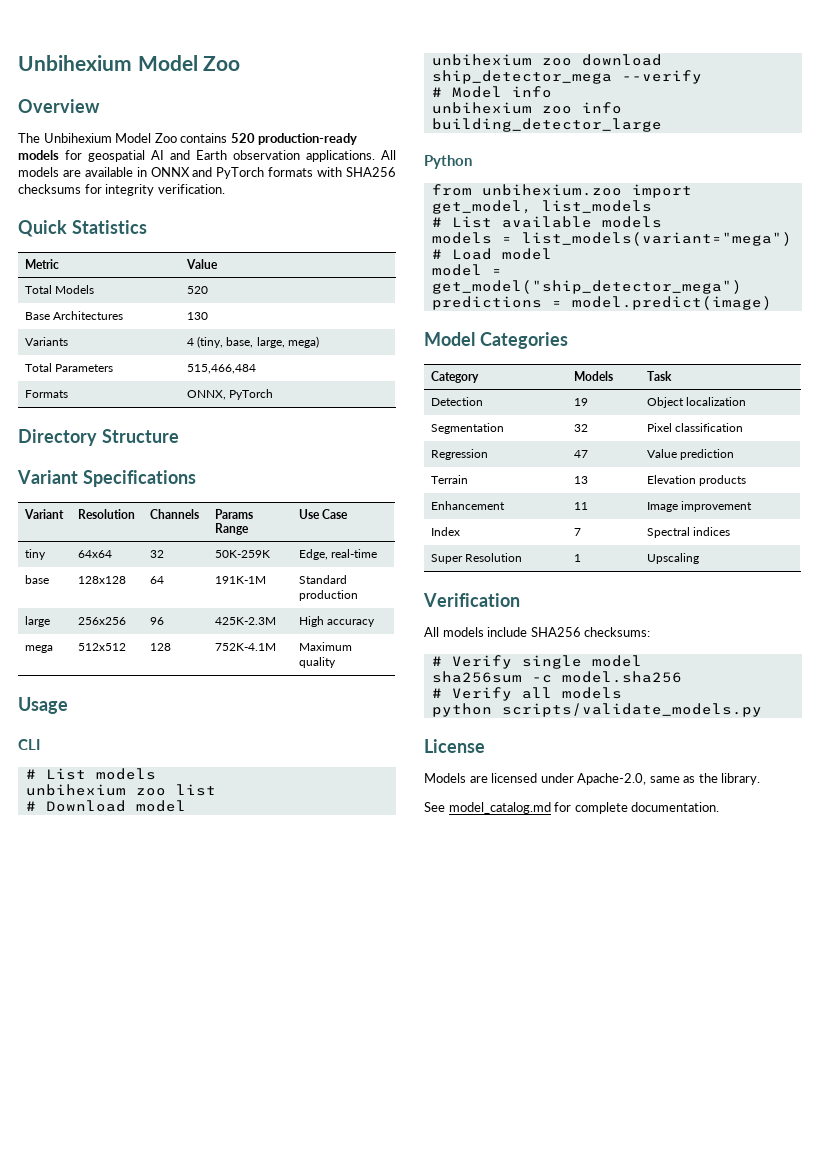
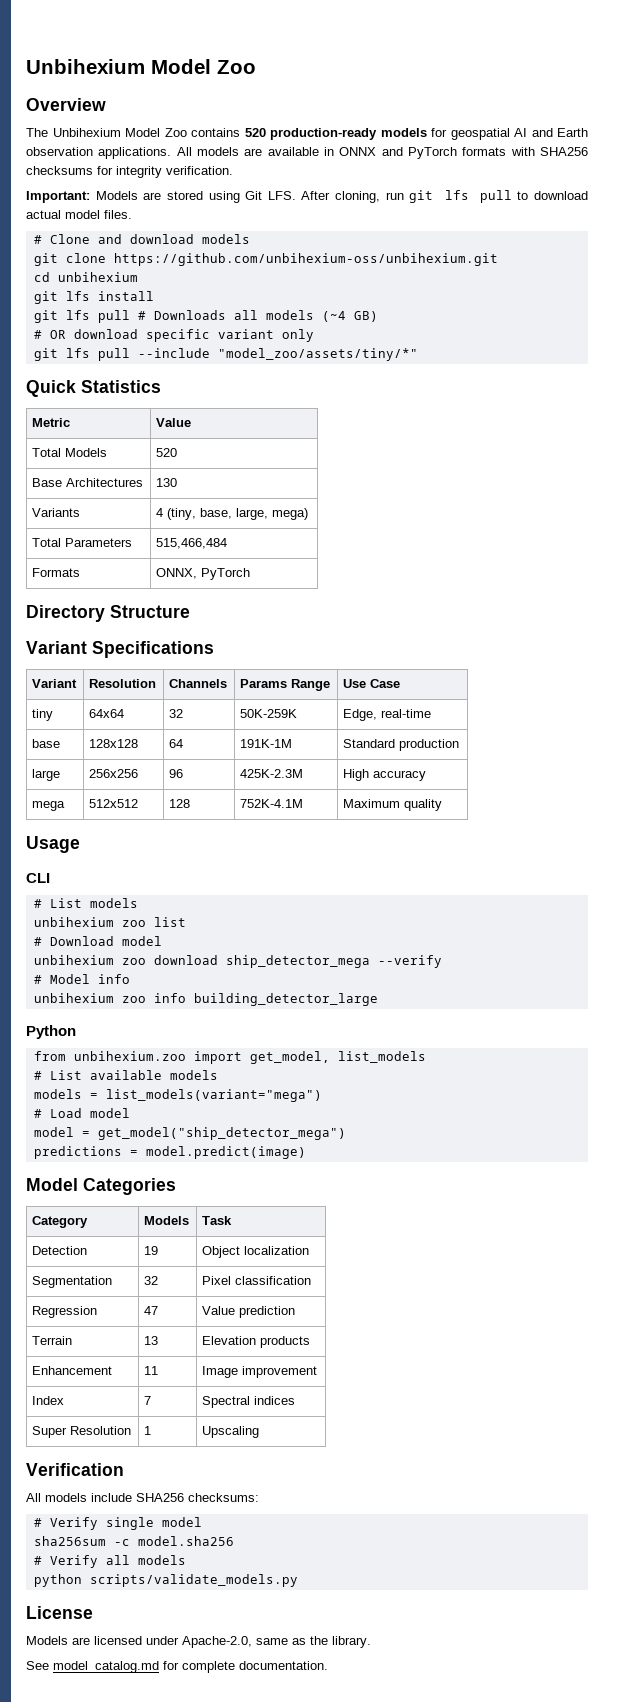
(225, 189) none -> [26,190,588,203] [26,210,132,219] [33,234,250,244] [33,253,498,266] [33,272,138,282] [33,291,154,304] [33,310,378,323] [33,329,314,342] [33,348,418,361] // Important: Models are stored using Git LFS. After cloning, run git lfs pull to download actual model files. // # Clone and download models // git clone https://github.com/unbihexium-oss/unbihexium.git // cd unbihexium // git lfs install // git lfs pull # Downloads all models (~4 GB) // # OR download specific variant only // git lfs pull --include "model_zoo/assets/tiny/*"

